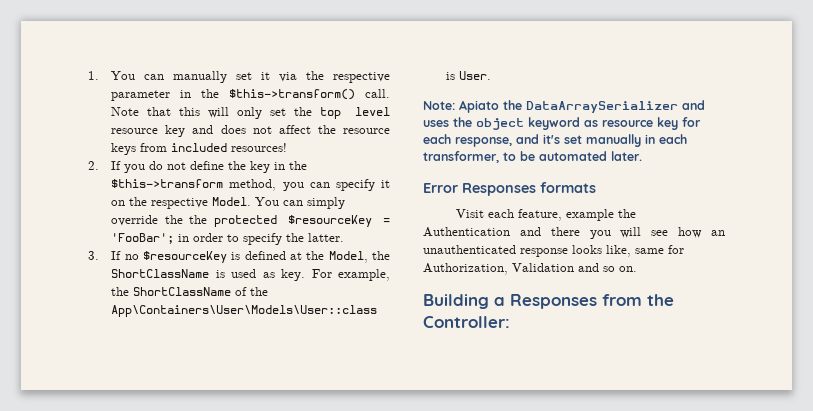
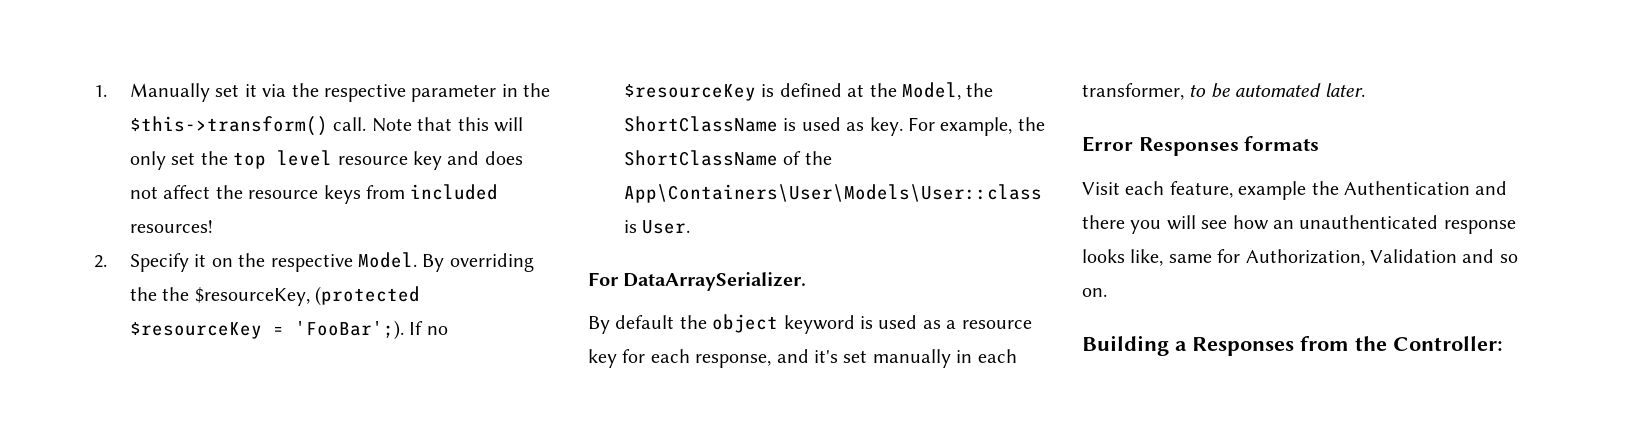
[111,71,228,83] You can manually -> [130,83,211,102] Manually
[111,161,308,173] [111,179,375,191] If you do not define the key in the $this->transform method, you can specify -> [130,253,190,272] Specify
[255,197,346,209] [111,215,390,227] [111,233,345,245] [88,251,99,260] You can simply override the the protected $resourceKey = 'FooBar'; in order to specify the latter. // 3. -> [422,253,534,272] [130,286,421,306] [130,320,405,340] By overriding the the $resourceKey, (protected $resourceKey = 'FooBar';).
[423,100,705,113] [423,117,598,130] Note: Apiato the DataArraySerializer and uses the object keyword as -> [588,272,807,291] [588,314,957,334] For DataArraySerializer. // By default the object keyword is used as a

